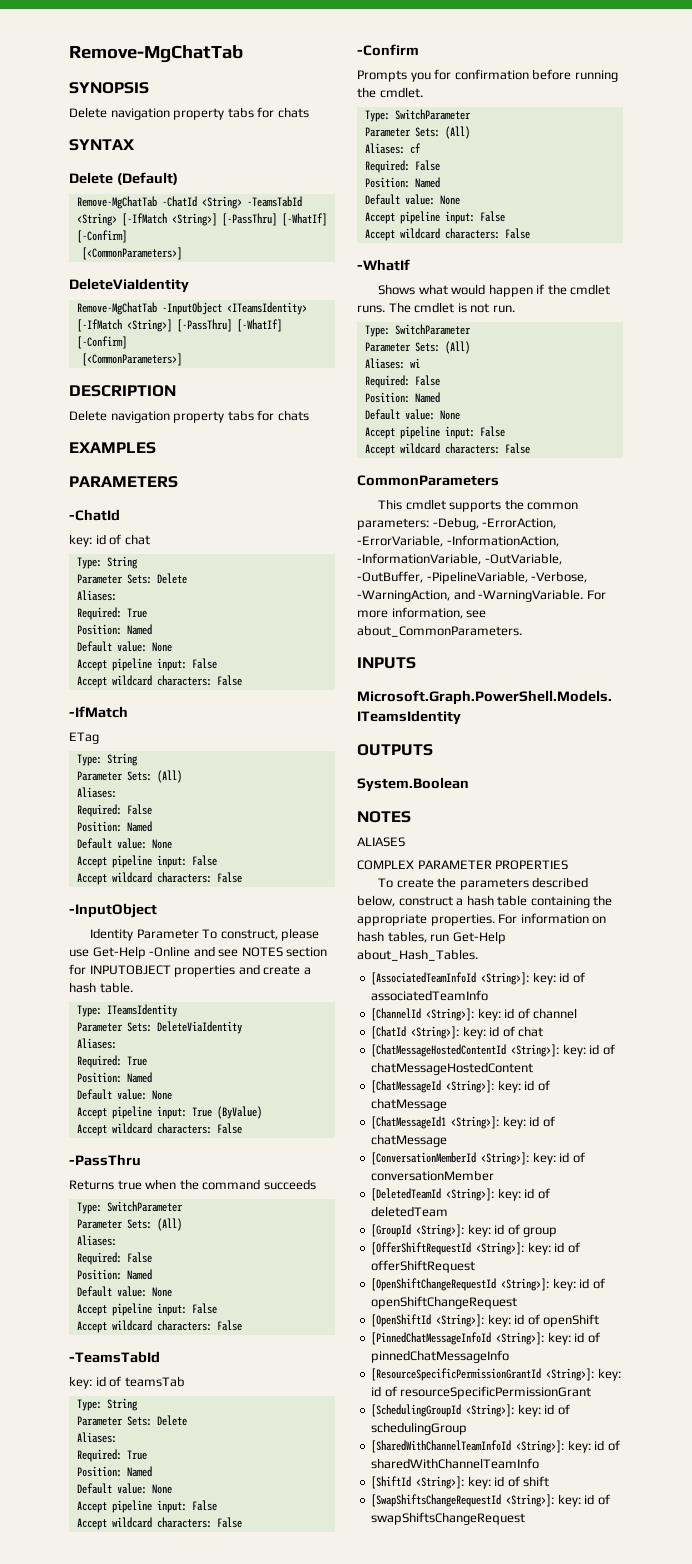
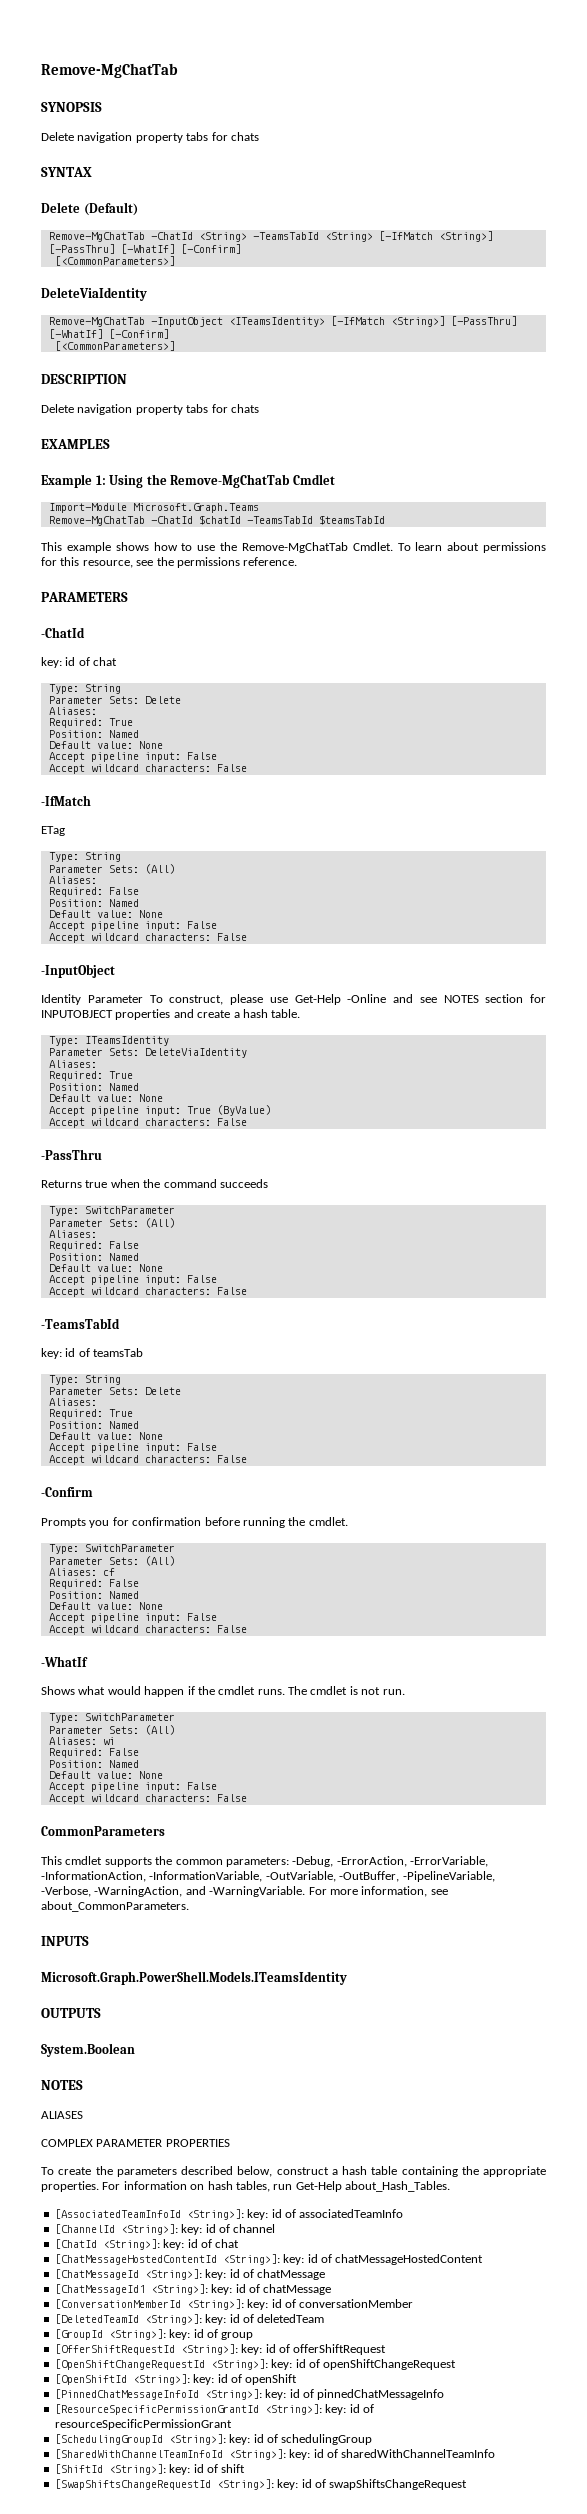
(156, 448) none -> [41,474,335,488] [48,503,259,513] [48,515,385,526] [41,542,546,553] [41,557,298,568] // Example 1: Using the Remove-MgChatTab Cmdlet // Import-Module Microsoft.Graph.Teams // Remove-MgChatTab -ChatId $chatId -TeamsTabId $teamsTabId // This example shows how to use the Remove-MgChatTab Cmdlet. To learn about permissions for this resource, see the permissions reference.

